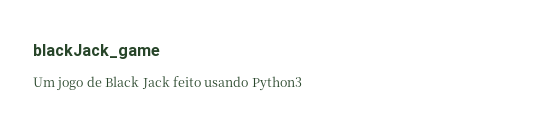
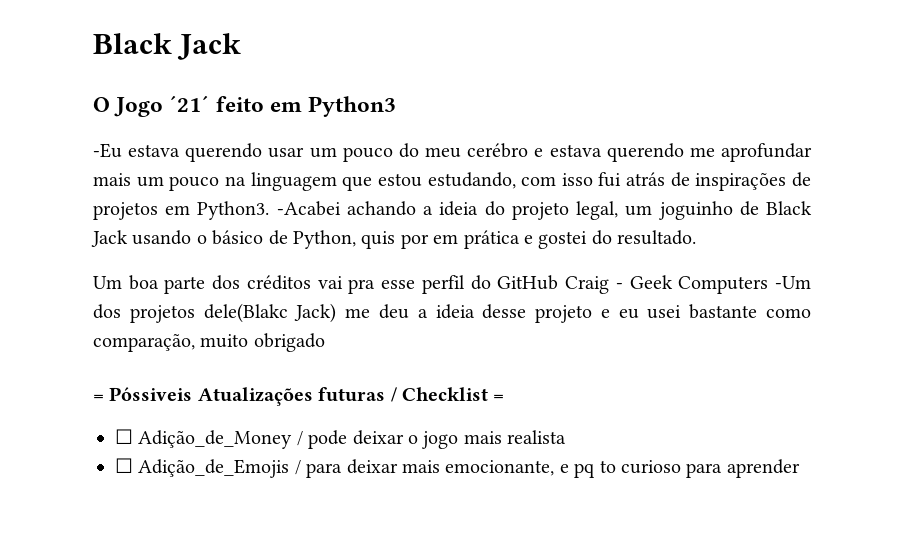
[33,44,160,59] [33,76,302,91] blackJack_game // Um jogo de Black Jack feito usando Python3 -> [93,33,242,60] [93,96,397,117] [93,143,812,162] [93,172,811,191] [93,201,813,220] [91,230,697,249] [93,275,812,294] [93,303,812,323] [93,333,325,352] [93,387,505,406] [115,429,567,449] [115,458,800,478] Black Jack // O Jogo ´21´ feito em Python3 // -Eu estava querendo usar um pouco do meu cerébro e estava querendo me aprofundar mais um pouco na linguagem que estou estudando, com isso fui atrás de inspirações de projetos em Python3. -Acabei achando a ideia do projeto legal, um joguinho de Black Jack usando o básico de Python, quis por em prática e gostei do resultado. // Um boa parte dos créditos vai pra esse perfil do GitHub Craig - Geek Computers -Um dos projetos dele(Blakc Jack) me deu a ideia desse projeto e eu usei bastante como comparação, muito obrigado // = Póssiveis Atualizações futuras / Checklist = // ☐ Adição_de_Money / pode deixar o jogo mais realista // ☐ Adição_de_Emojis / para deixar mais emocionante, e pq to curioso para aprender

